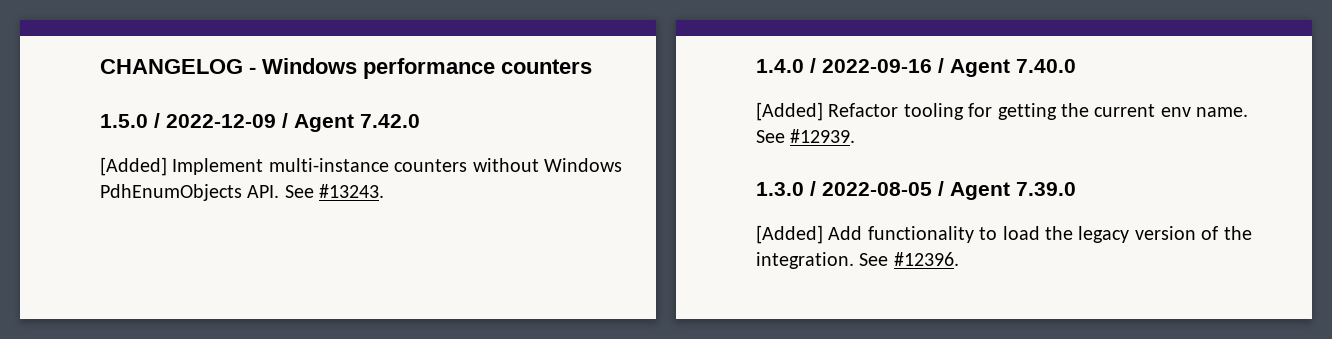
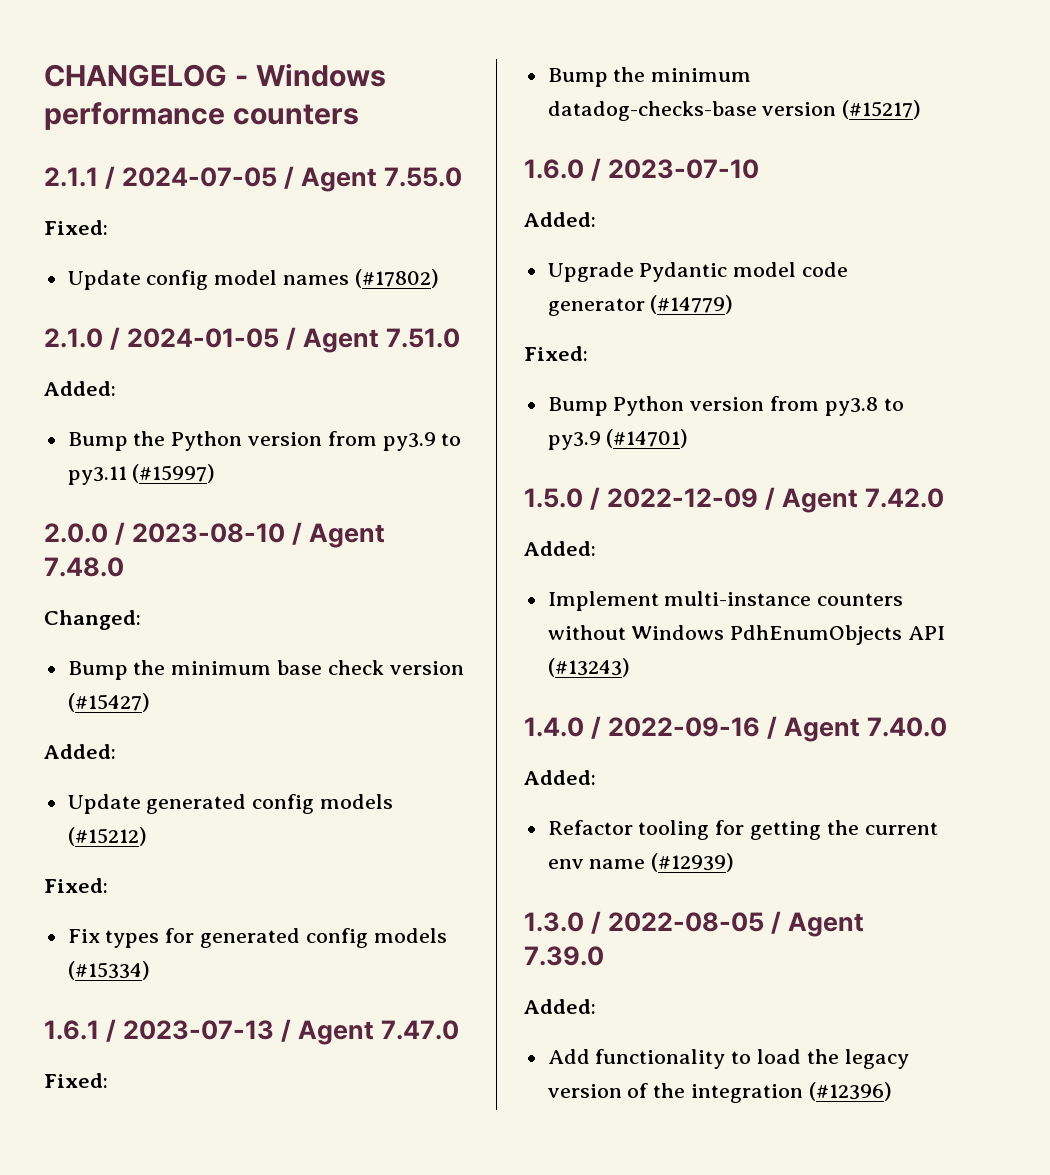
(592, 66) none -> [44,166,463,192] [44,220,108,235] [67,269,439,290] [44,327,461,353] [44,381,116,396] [67,431,462,451] [67,464,216,485] [44,522,386,548] [44,557,124,577] [44,610,141,630] [67,660,464,680] [67,693,150,712] [44,744,116,759] [67,794,394,814] [67,827,147,846] [44,878,108,893] [67,928,447,948] [67,961,150,980] [44,1019,460,1045] [44,1073,108,1088] [547,67,752,87] [547,100,922,121] [524,158,760,181] [524,212,596,227] [547,262,849,282] [547,295,734,316] [524,346,588,361] [547,396,904,416] [547,429,689,450] // 2.1.1 / 2024-07-05 / Agent 7.55.0 // Fixed: // Update config model names (#17802) // 2.1.0 / 2024-01-05 / Agent 7.51.0 // Added: // Bump the Python version from py3.9 to py3.11 (#15997) // 2.0.0 / 2023-08-10 / Agent 7.48.0 // Changed: // Bump the minimum base check version (#15427) // Added: // Update generated config models (#15212) // Fixed: // Fix types for generated config models (#15334) // 1.6.1 / 2023-07-13 / Agent 7.47.0 // Fixed: // Bump the minimum datadog-checks-base version (#15217) // 1.6.0 / 2023-07-10 // Added: // Upgrade Pydantic model code generator (#14779) // Fixed: // Bump Python version from py3.8 to py3.9 (#14701)
[100,157,167,176] [Added] -> [524,541,596,556] Added: //
[247,184,385,198] API. See #13243. -> [908,626,946,640] [547,658,630,677] API (#13243)
[756,102,823,121] [Added] -> [524,770,596,785] Added: //
[1196,107,1249,117] [756,129,856,143] name. See #12939. -> [589,853,735,872] name (#12939)
[756,225,823,244] [Added] -> [524,999,596,1014] Added: //
[756,252,959,269] integration. See #12396. -> [691,1082,892,1103] integration (#12396)

